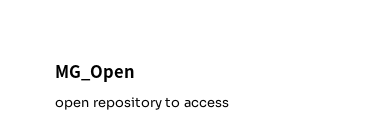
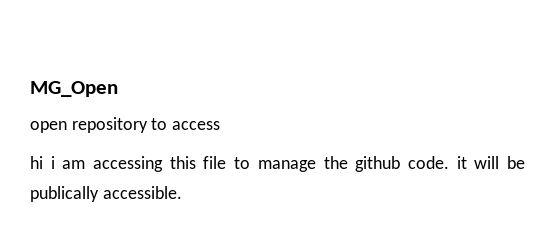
(229, 103) none -> [30,156,525,172] [30,186,182,202] // hi i am accessing this file to manage the github code. it will be publically accessible.

